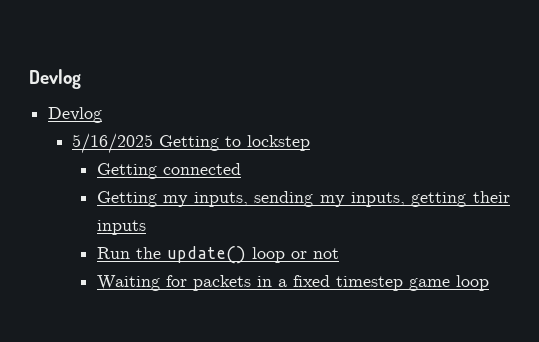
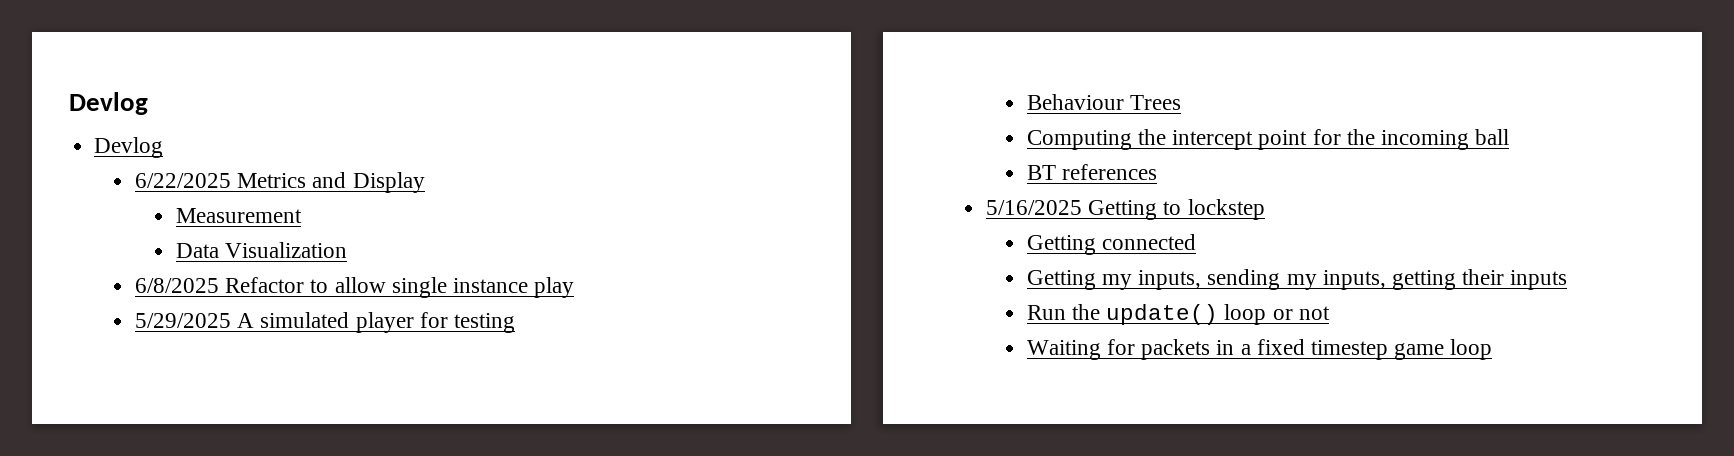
(103, 115) none -> [135,172,425,193] [175,208,302,223] [175,242,347,258] [135,277,575,298] [135,312,516,333] [1026,94,1181,110] [1026,129,1510,150] [1026,164,1157,180] // 6/22/2025 Metrics and Display // Measurement // Data Visualization // 6/8/2025 Refactor to allow single instance play // 5/29/2025 A simulated player for testing // Behaviour Trees // Computing the intercept point for the incoming ball // BT references

